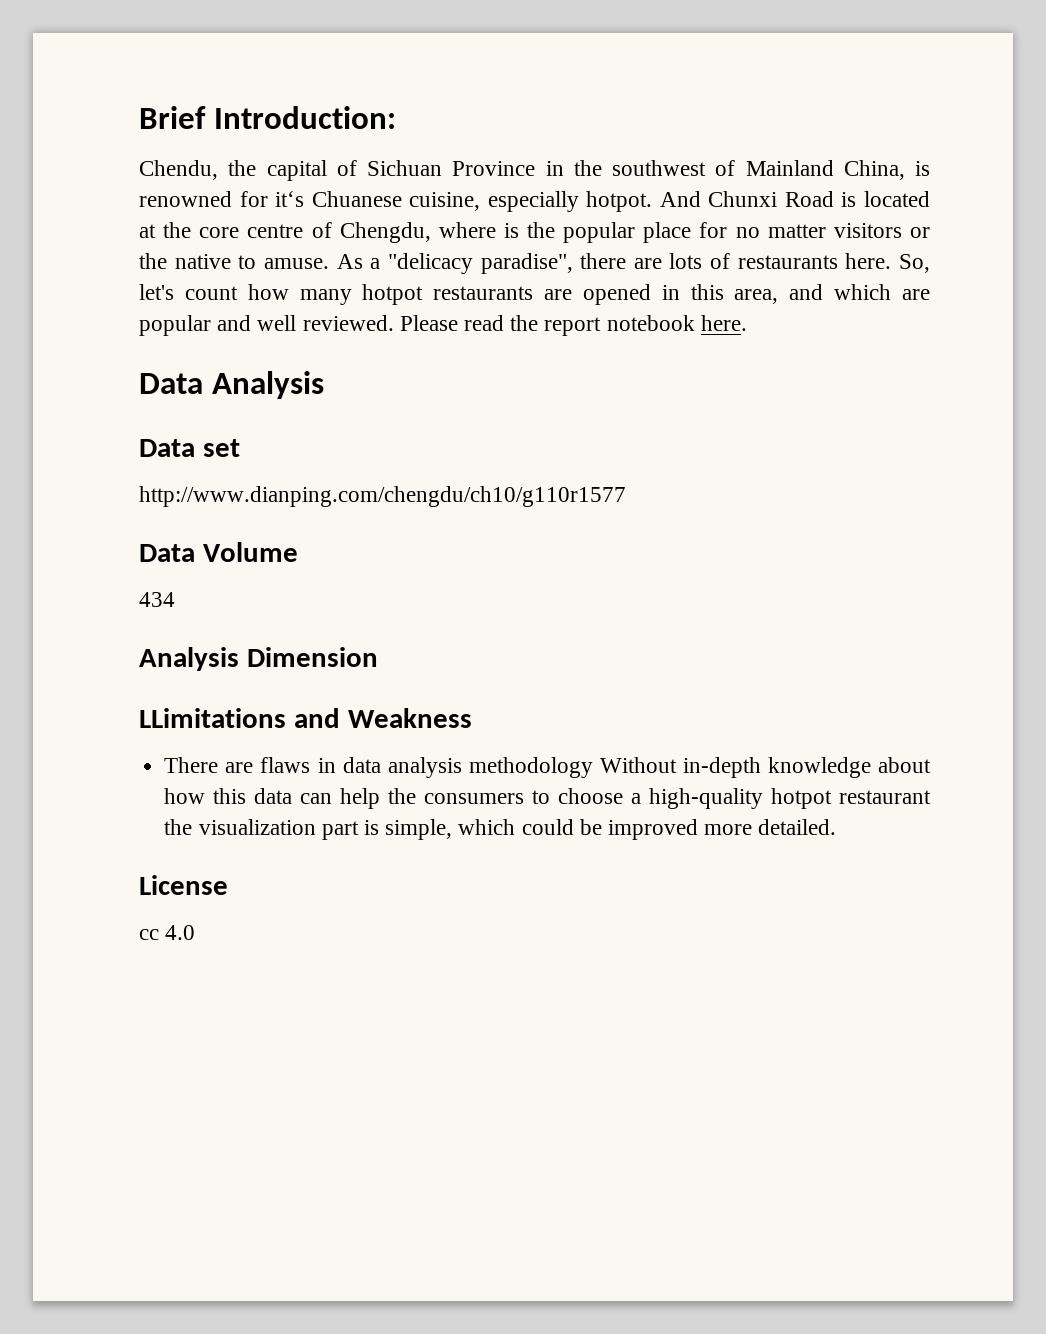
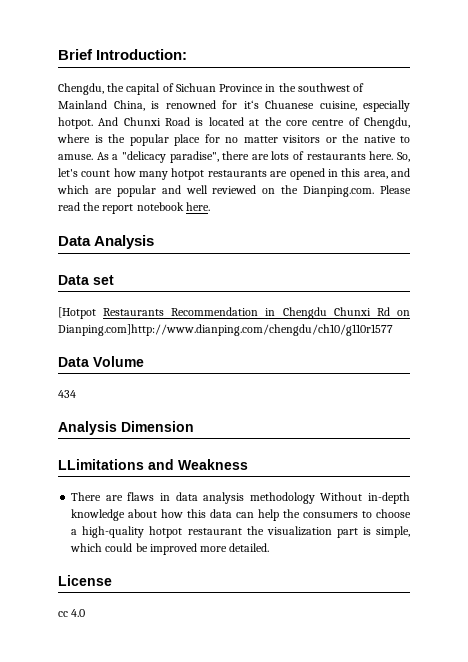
[139,160,218,180] Chendu, -> [58,83,104,95] Chengdu,
[302,315,394,331] reviewed. -> [212,185,375,197] reviewed on the Dianping.com.
[139,486,626,507] http://www.dianping.com/chengdu/ch10/g110r1577 -> [58,307,411,319] [58,324,393,336] [Hotpot Restaurants Recommendation in Chengdu Chunxi Rd on Dianping.com]http://www.dianping.com/chengdu/ch10/g110r1577

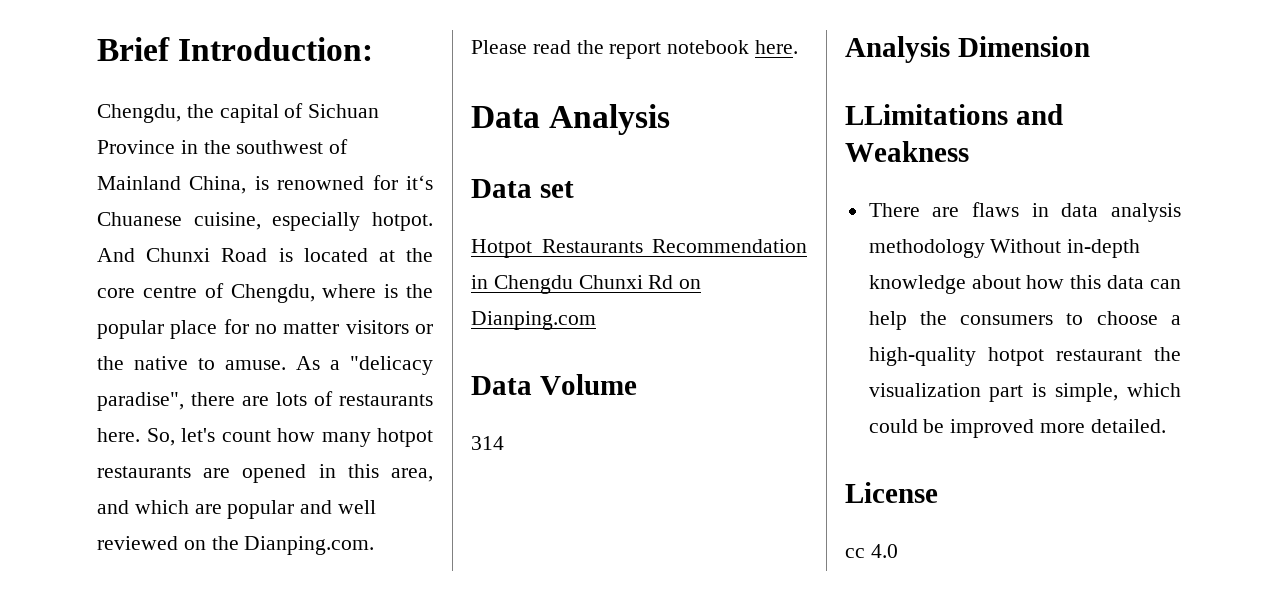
[58,307,96,319] [Hotpot -> [471,239,532,258] Hotpot
[58,324,393,336] Dianping.com]http://www.dianping.com/chengdu/ch10/g110r1577 -> [471,311,596,330] Dianping.com
[58,390,76,398] 434 -> [471,436,504,450] 314

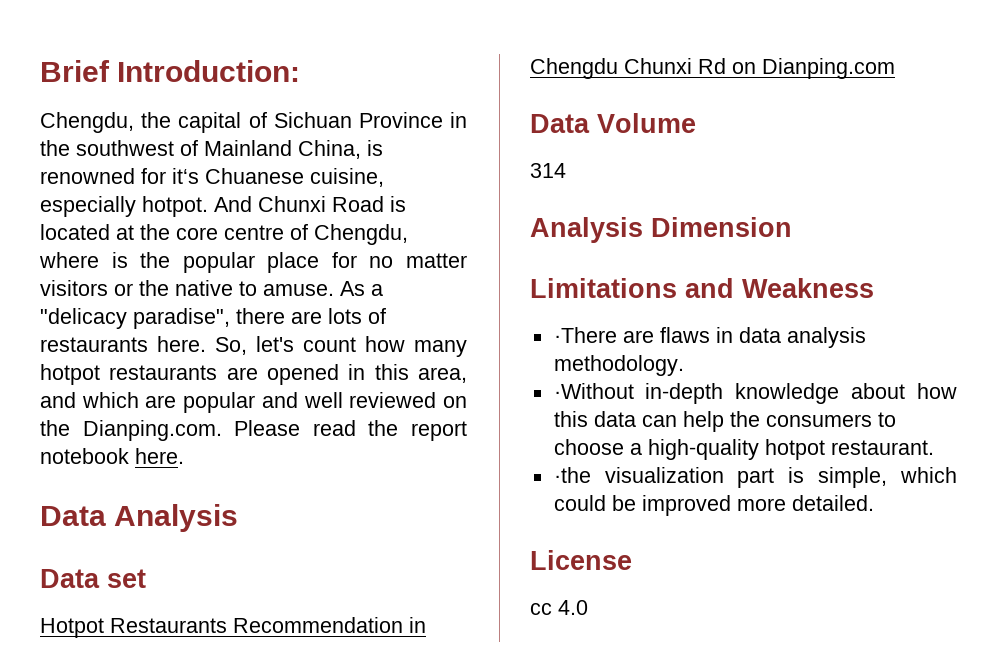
[845,104,1008,125] LLimitations -> [530,278,677,298] Limitations
[868,203,920,217] There -> [553,327,617,343] ·There
[868,239,1062,258] methodology Without -> [553,355,684,376] [553,383,634,399] methodology. // ·Without
[1055,347,1181,361] restaurant the -> [830,440,934,455] [553,467,591,483] restaurant. // ·the

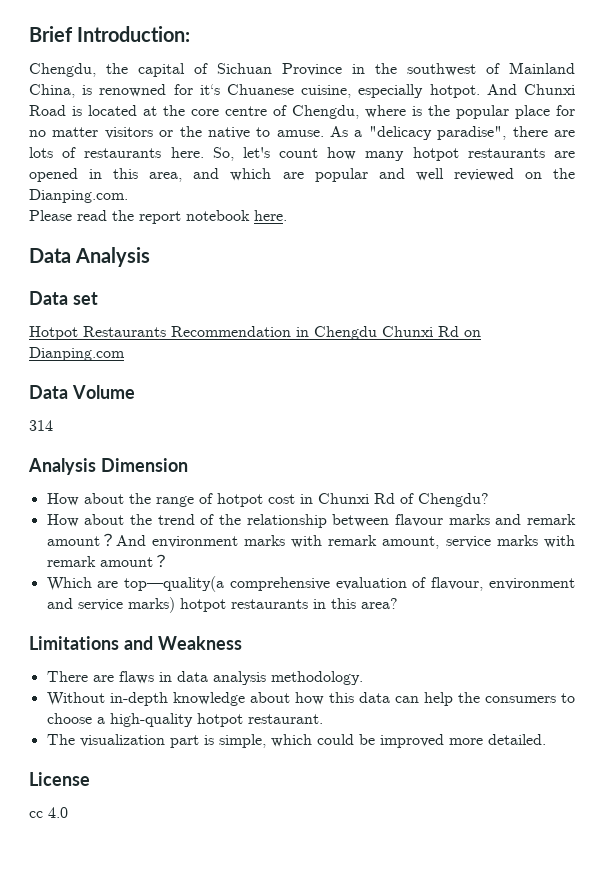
(222, 430) none -> (128, 196) //
(792, 227) none -> [46,493,489,507] [46,514,576,528] [46,533,575,549] [46,554,169,568] [46,576,575,592] [46,597,398,613] // How about the range of hotpot cost in Chunxi Rd of Chengdu? // How about the trend of the relationship between flavour marks and remark amount？And environment marks with remark amount, service marks with remark amount？ // Which are top—quality(a comprehensive evaluation of flavour, environment and service marks) hotpot restaurants in this area?
[553,327,617,343] ·There -> [46,671,88,682] There
[553,383,634,399] ·Without -> [46,692,105,706] Without
[553,467,591,483] ·the -> [46,734,75,745] The

